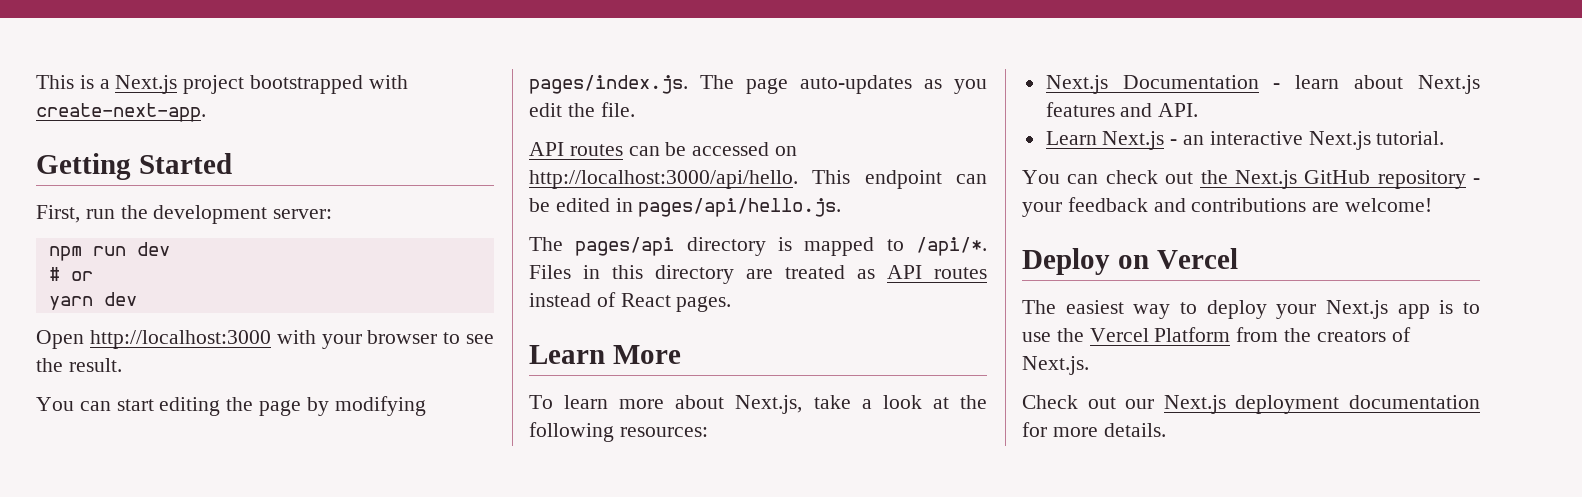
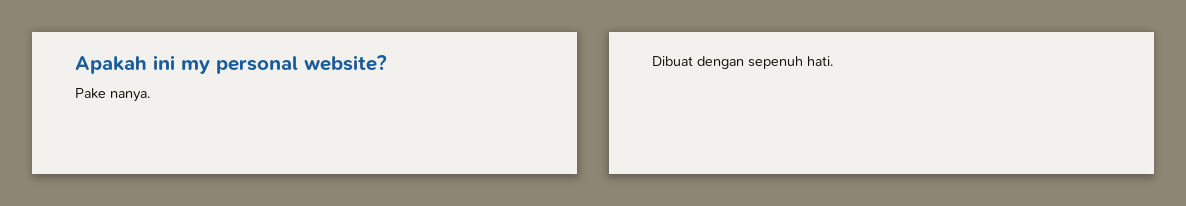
[36,75,408,94] [36,103,206,122] [36,153,232,180] [36,205,333,224] [48,242,170,261] [48,267,93,281] [48,292,137,310] [36,330,494,349] [36,358,122,372] [36,396,426,416] [529,75,987,94] [529,102,635,117] [529,142,798,156] [529,170,987,189] [529,198,842,217] [529,237,987,256] [529,265,987,284] [529,292,732,312] [529,345,681,364] [529,395,987,414] [529,422,708,442] [1045,75,1480,94] [1045,102,1199,117] [1045,131,1445,150] [1022,170,1480,189] [1022,197,1433,217] [1022,248,1238,275] [1022,300,1480,319] [1022,327,1411,342] [1022,356,1089,375] [1022,395,1480,414] [1022,422,1166,437] This is a Next.js project bootstrapped with create-next-app. // Getting Started // First, run the development server: // npm run dev // # or // yarn dev // Open http://localhost:3000 with your browser to see the result. // You can start editing the page by modifying pages/index.js. The page auto-updates as you edit the file. // API routes can be accessed on http://localhost:3000/api/hello. This endpoint can be edited in pages/api/hello.js. // The pages/api directory is mapped to /api/*. Files in this directory are treated as API routes instead of React pages. // Learn More // To learn more about Next.js, take a look at the following resources: // Next.js Documentation - learn about Next.js features and API. // Learn Next.js - an interactive Next.js tutorial. // You can check out the Next.js GitHub repository - your feedback and contributions are welcome! // Deploy on Vercel // The easiest way to deploy your Next.js app is to use the Vercel Platform from the creators of Next.js. // Check out our Next.js deployment documentation for more details. -> [75,55,387,74] [75,88,150,102] [652,56,833,69] Apakah ini my personal website? // Pake nanya. // Dibuat dengan sepenuh hati.

